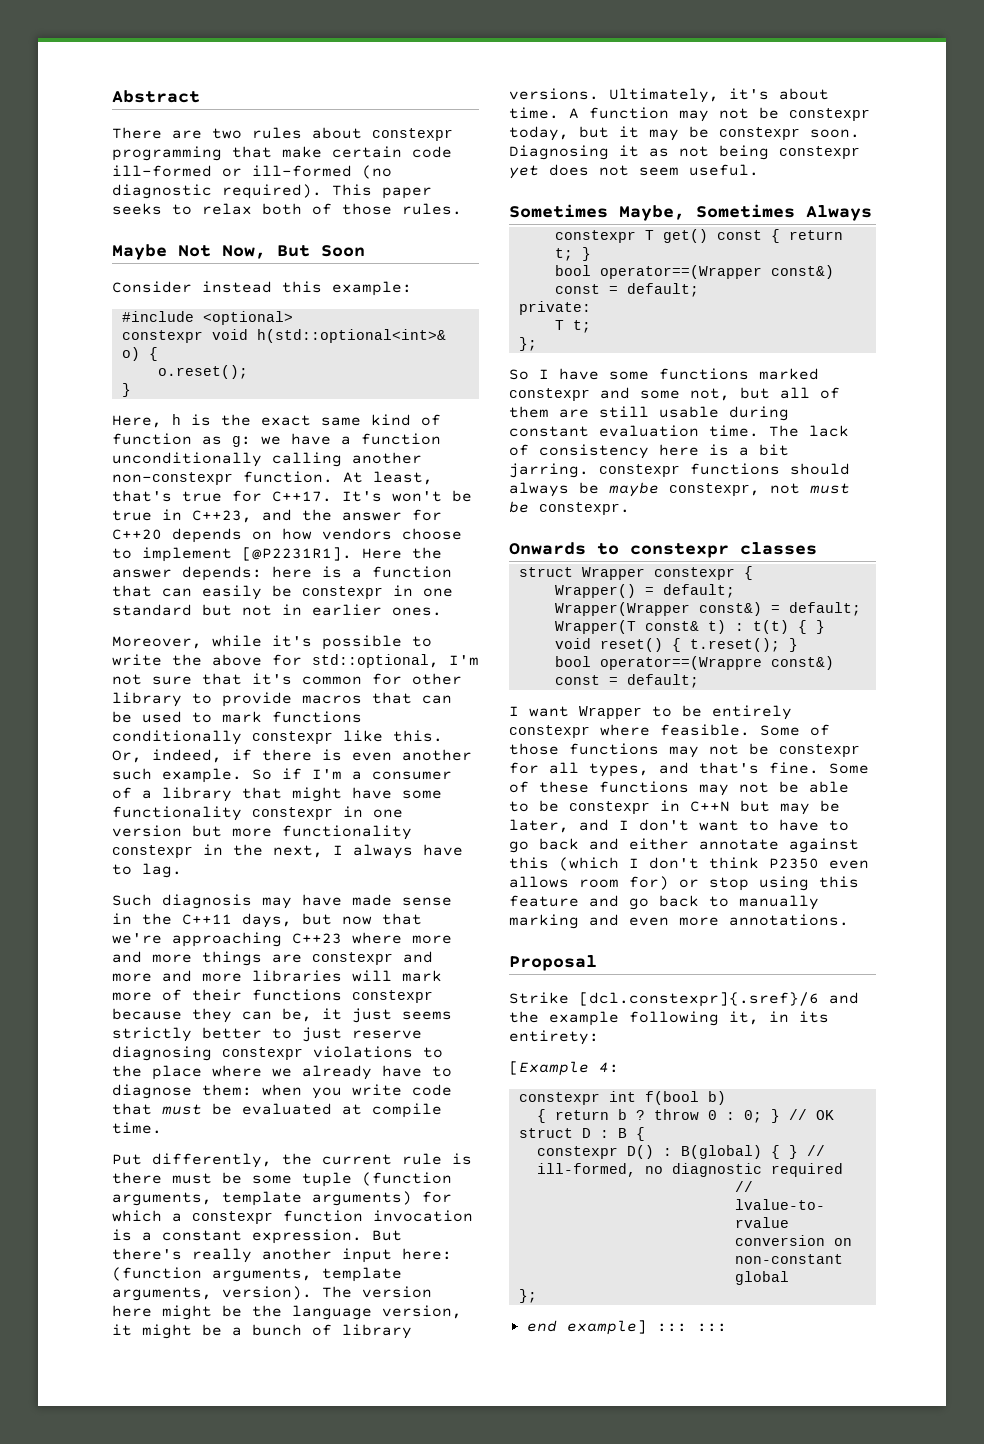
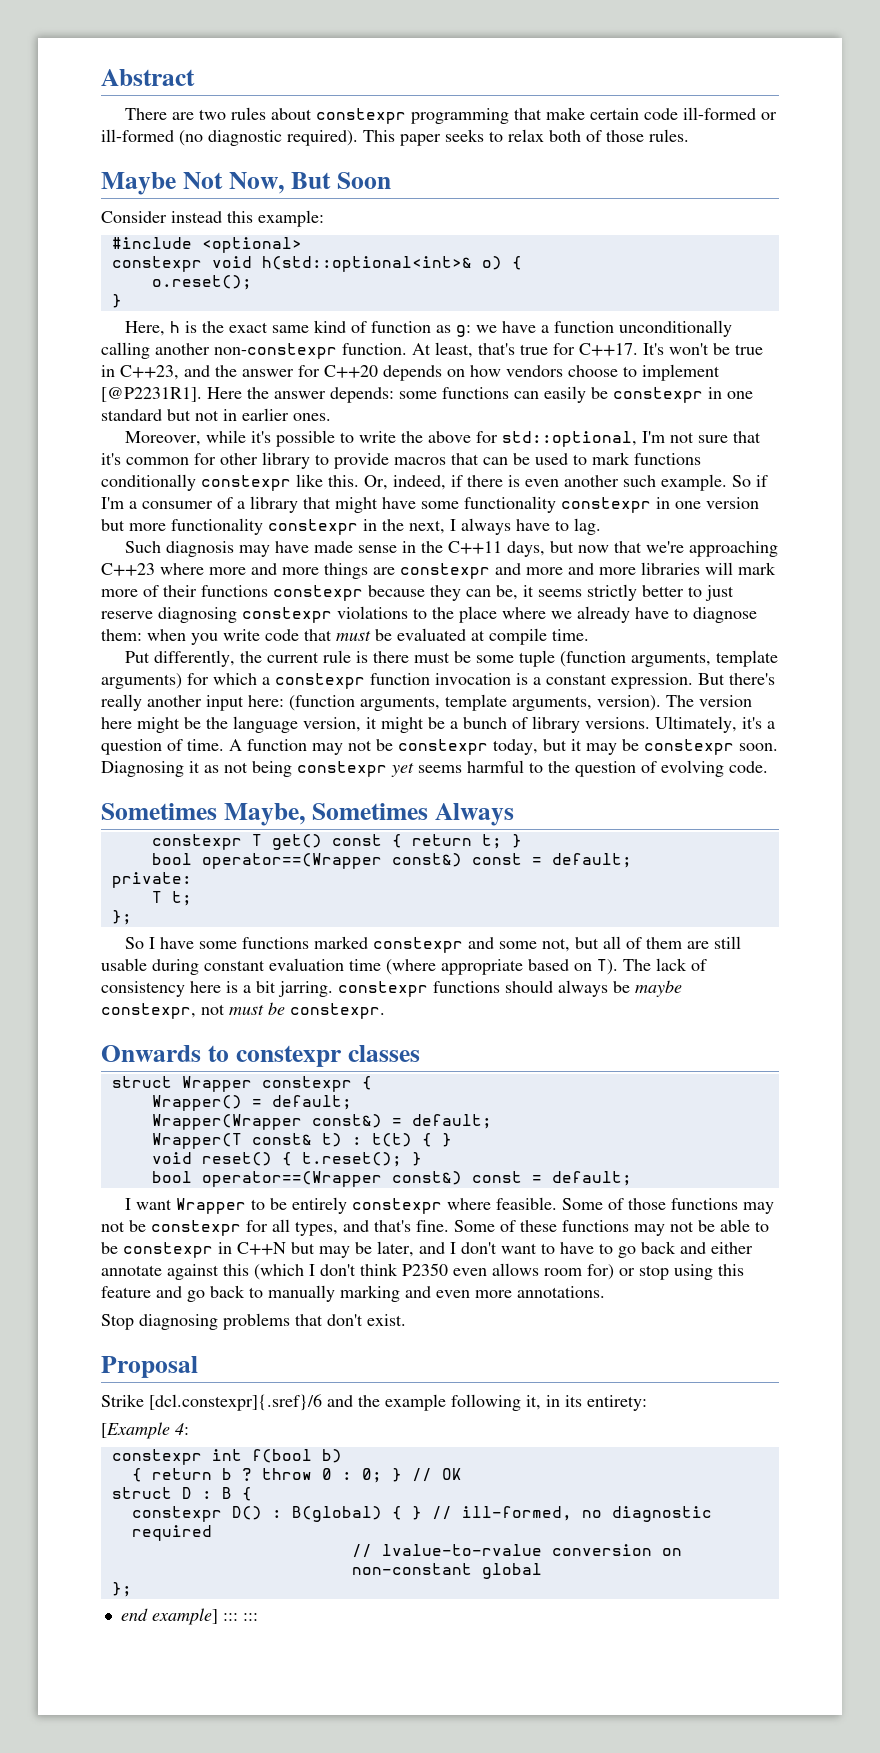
[272,566,452,578] [112,585,152,597] here is a function that -> [399,387,509,399] some functions
[352,1008,392,1023] just -> (534, 591) none
[779,88,829,100] about -> [767,721,775,729] [101,739,183,755] a question of
[549,164,759,176] does not seem useful. -> [418,760,768,777] seems harmful to the question of evolving code.
[709,425,759,437] time. -> [349,959,618,975] time (where appropriate based on T).
[599,656,762,670] operator==(Wrappre -> [201,1171,382,1187] operator==(Wrapper
(849, 920) none -> [101,1313,406,1330] // Stop diagnosing problems that don't exist.

